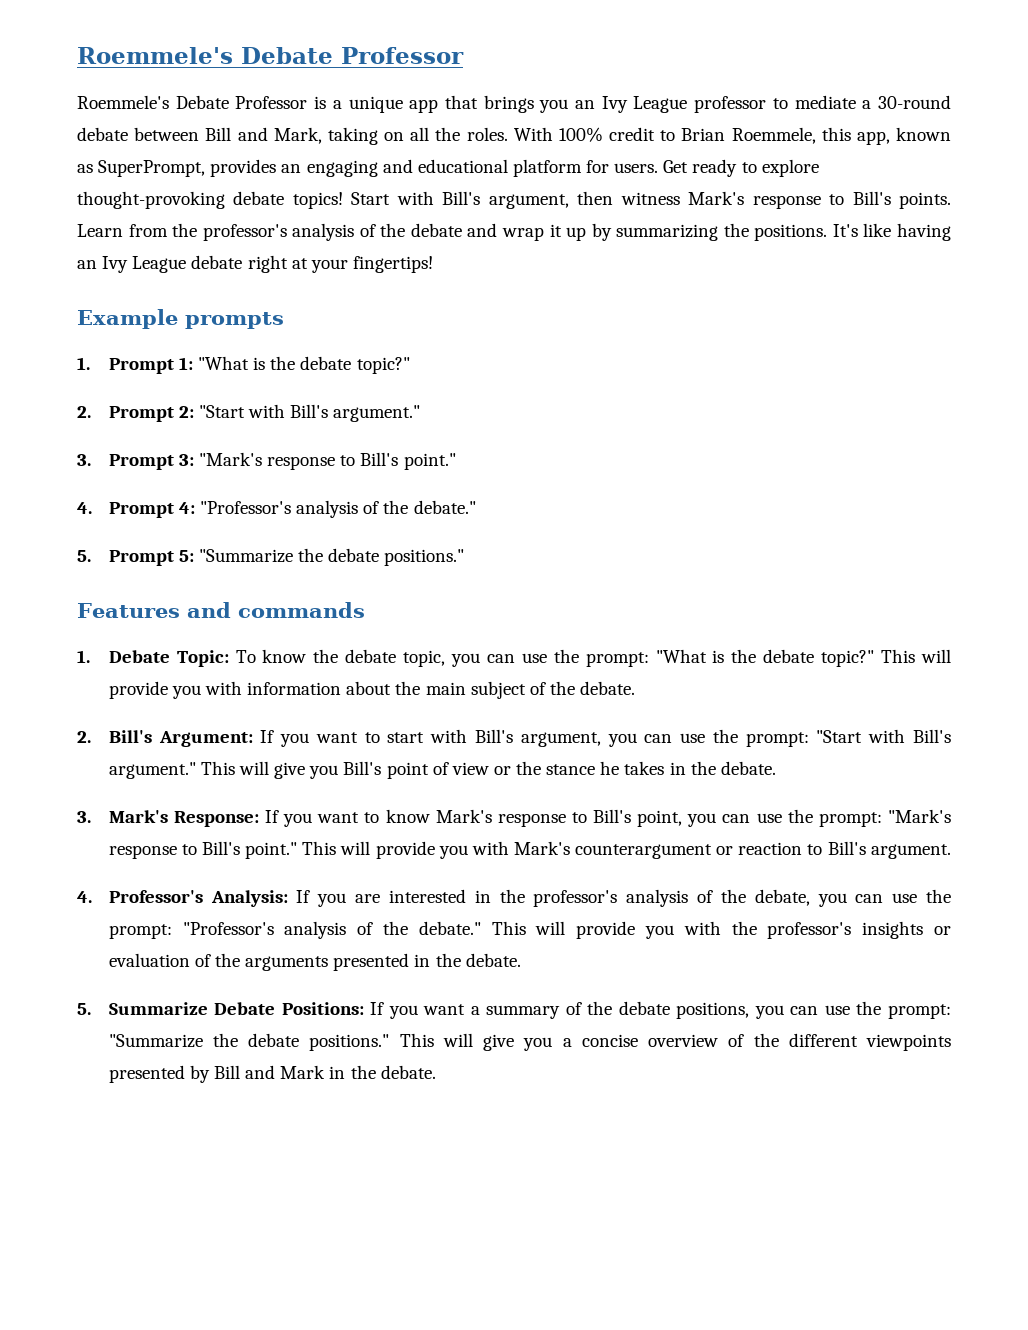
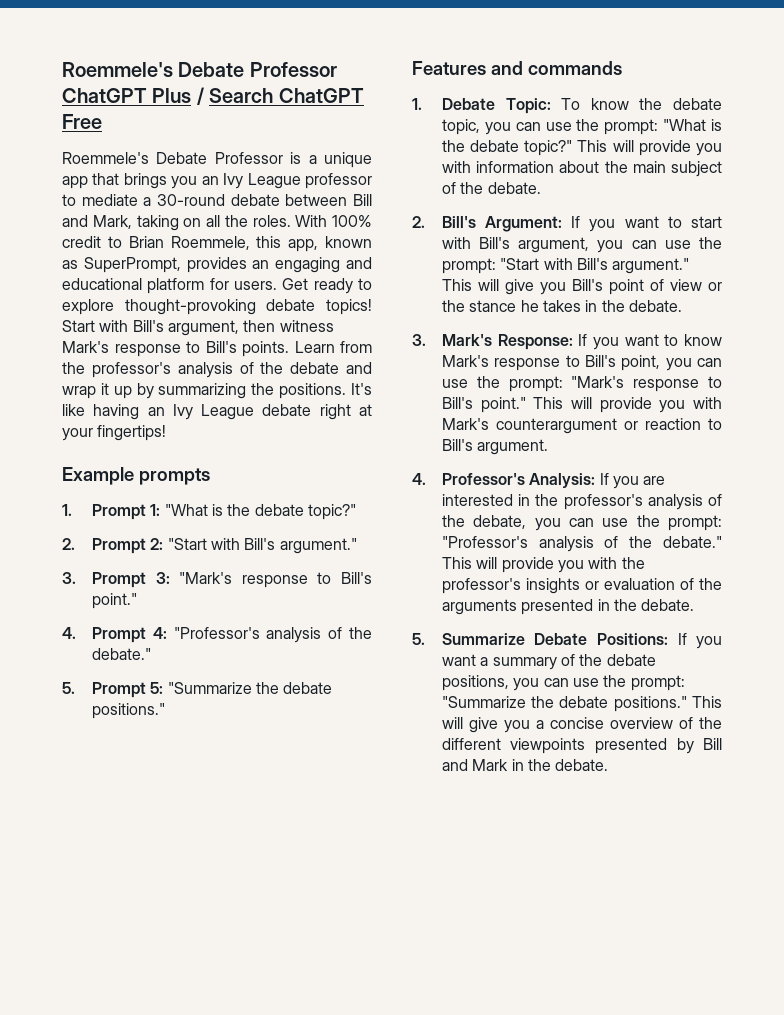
[77,47,464,64] Roemmele's Debate Professor -> [62,62,337,77] [62,87,364,105] [62,114,102,129] Roemmele's Debate Professor ChatGPT Plus / Search ChatGPT Free

